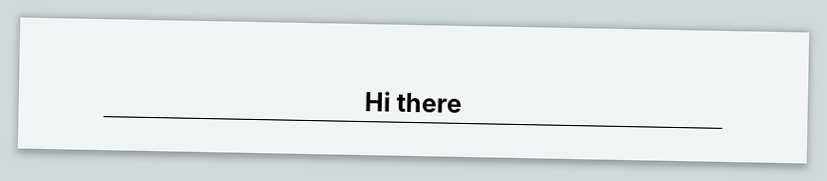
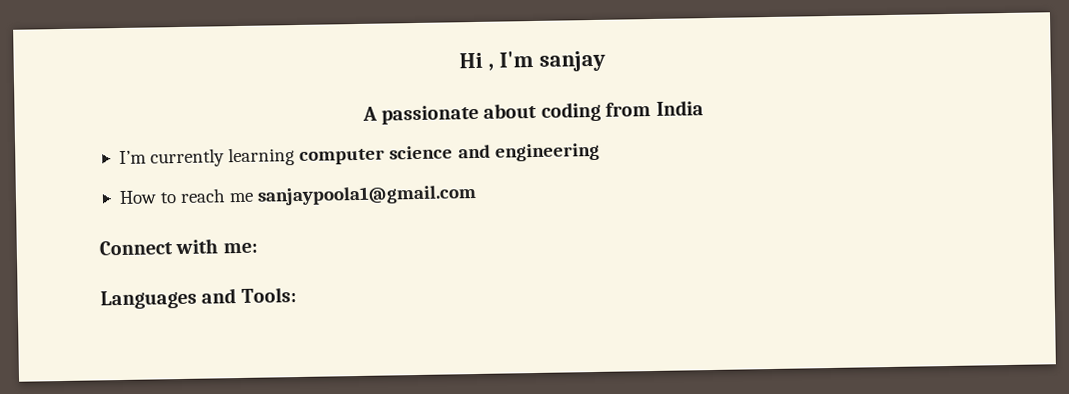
[396,92,463,113] there -> [488,50,606,72] [361,100,704,125] [118,142,600,168] [118,184,478,206] [99,238,258,256] [100,287,297,310] , I'm sanjay // A passionate about coding from India // I’m currently learning computer science and engineering // How to reach me sanjaypoola1@gmail.com // Connect with me: // Languages and Tools:

